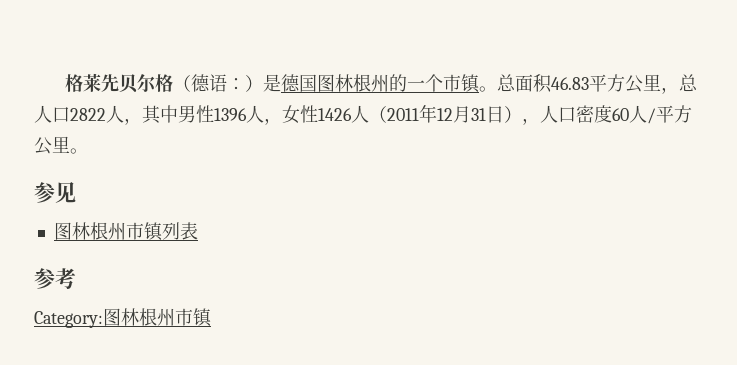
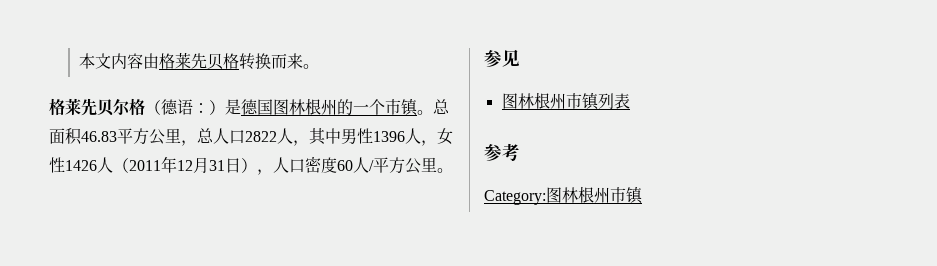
(65, 83) none -> [78,52,319,70] 本文内容由格莱先贝格转换而来。 //

